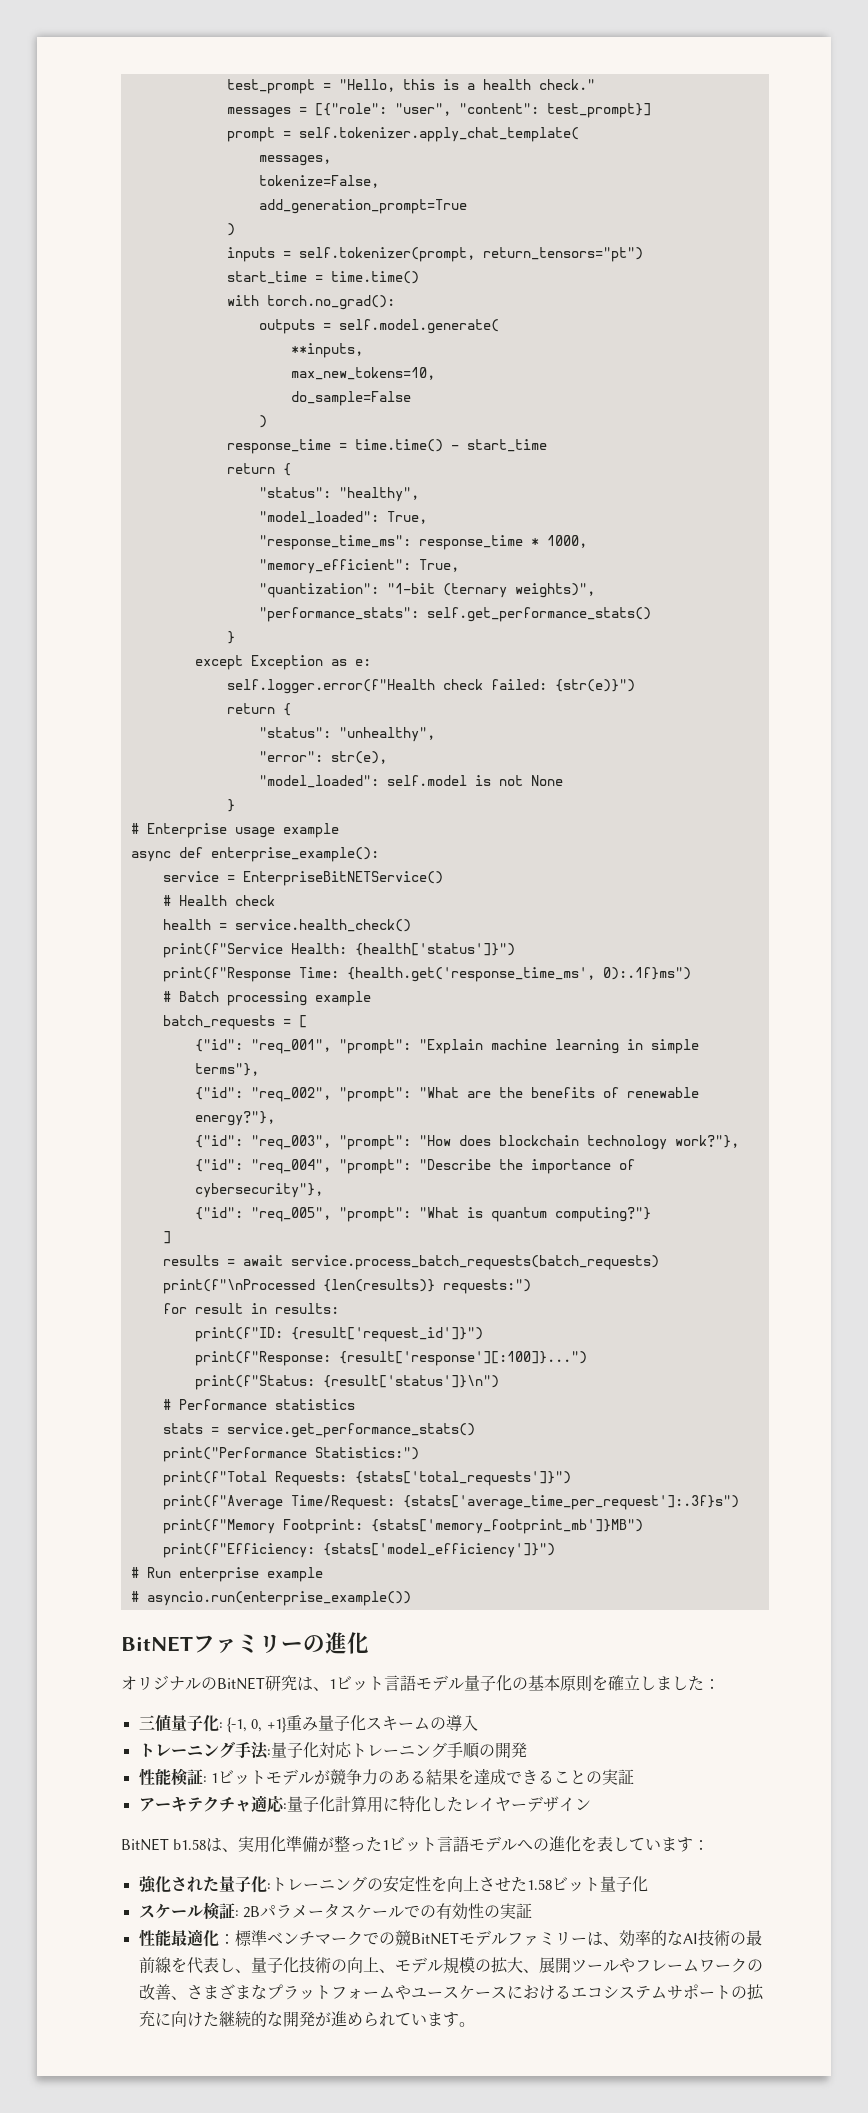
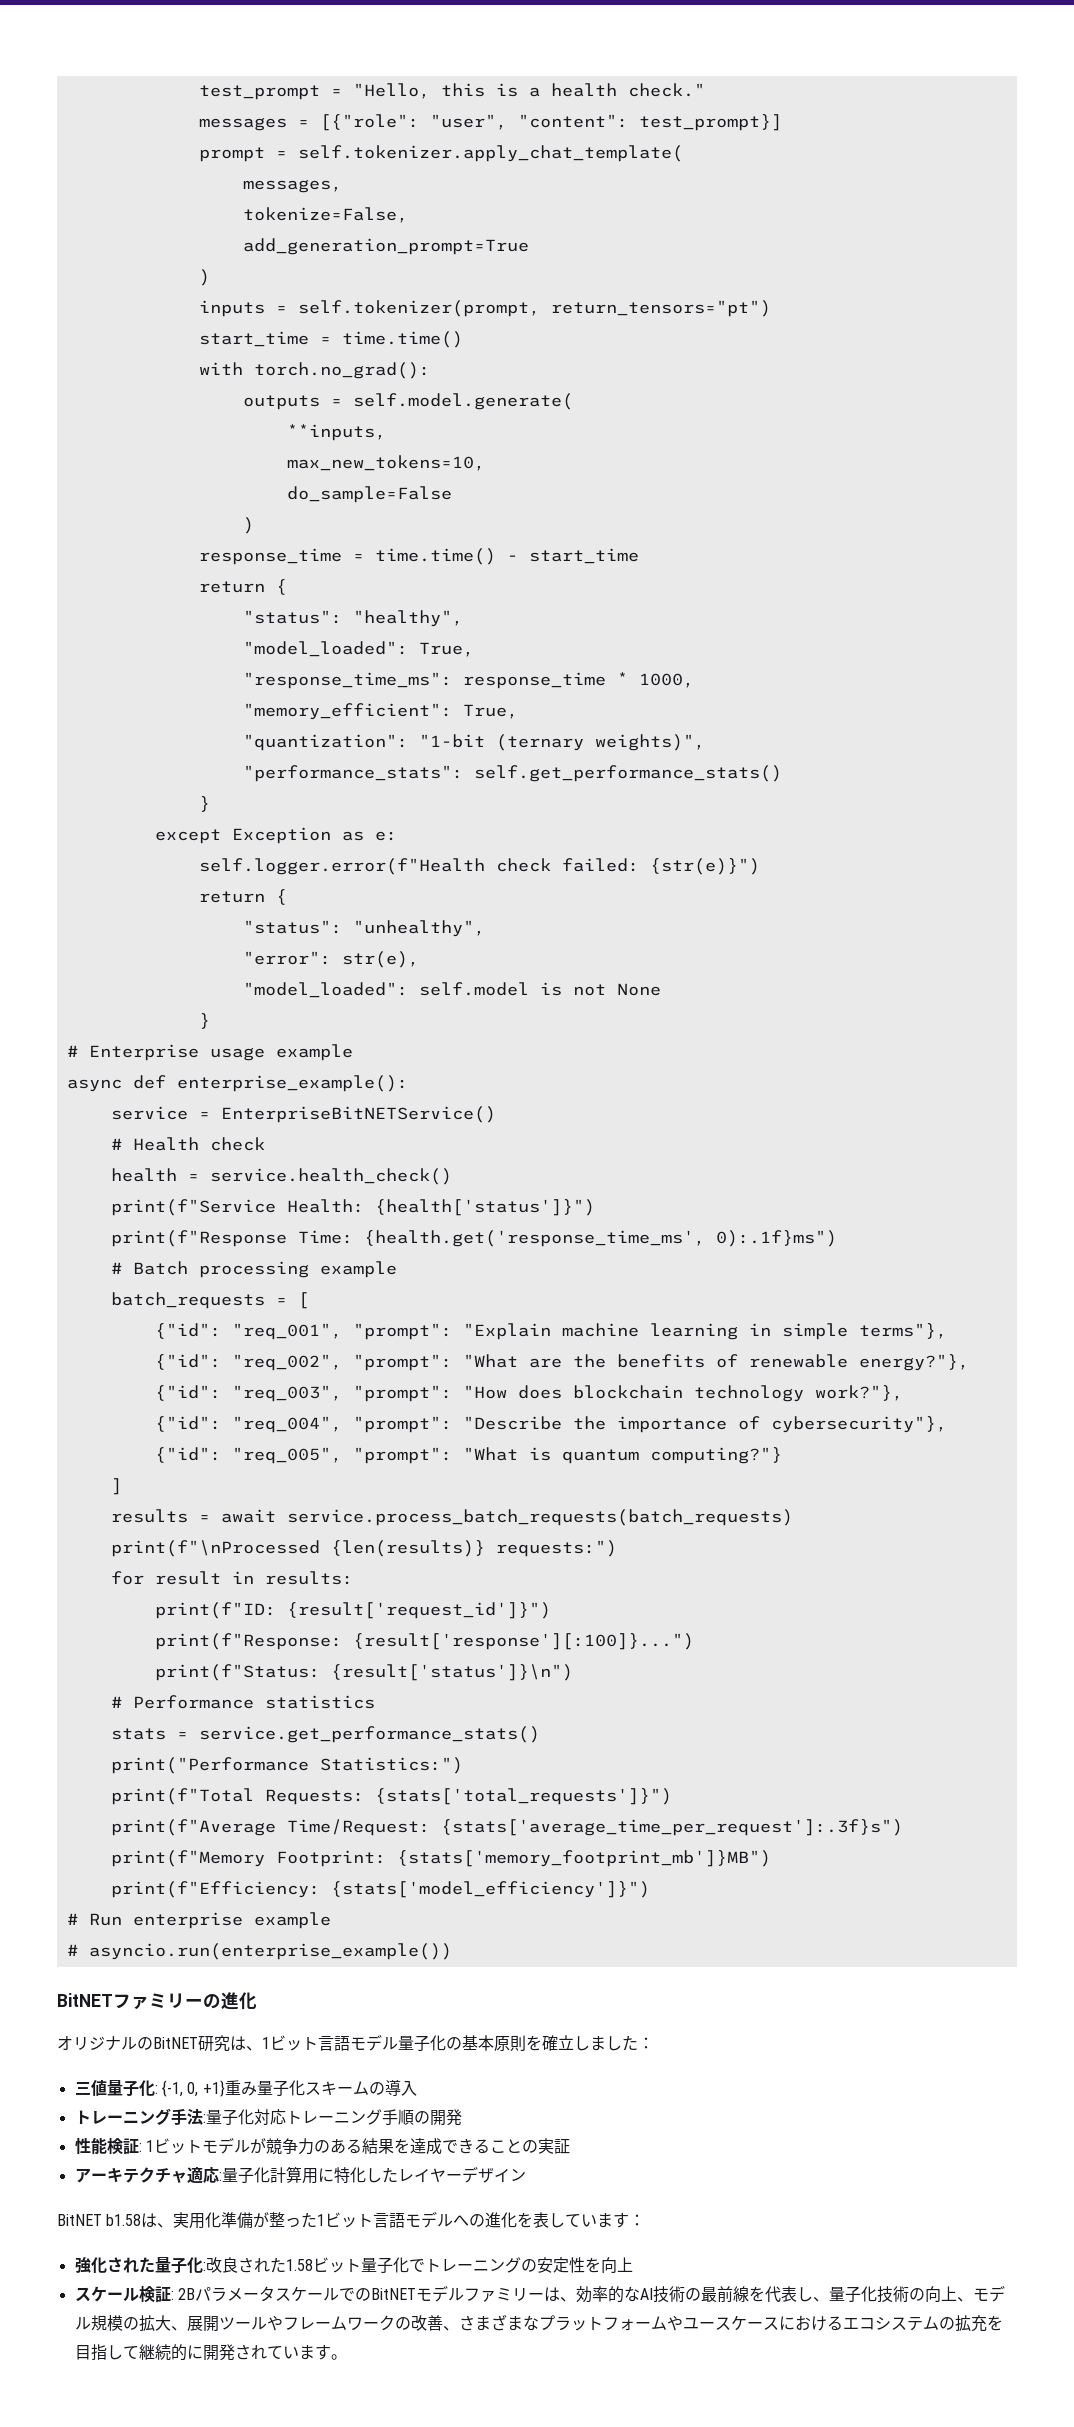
(271, 1886) none -> [205,2257,425,2274] 改良された1.58ビット量子化で
[478,1876,648,1892] させた1.58ビット量子化 -> (633, 2264) none
[435,1903,532,1920] [138,1929,411,1947] 有効性の実証 // 性能最適化：標準ベンチマークでの競 -> (371, 2294) none
[666,1984,764,2001] [138,2011,379,2027] サポートの拡充に向けた継続的な開発が進めら -> [938,2315,1003,2332] [74,2344,251,2361] の拡充を目指して継続的に開発さ

